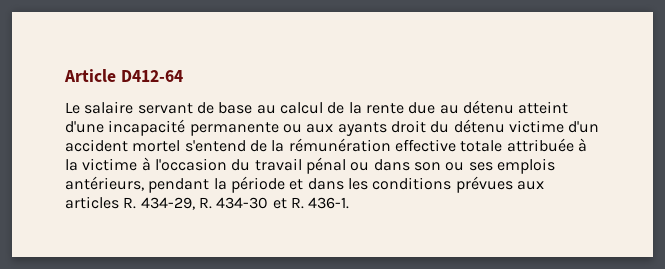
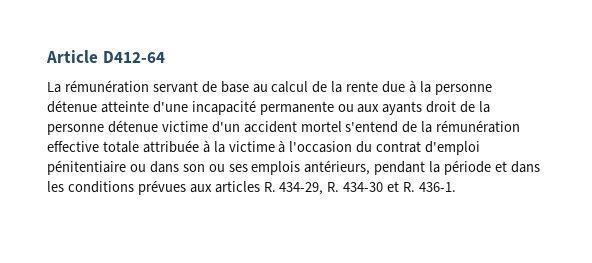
[65,101,134,114] Le salaire -> [47,80,149,93] La rémunération
[439,100,569,114] au détenu atteint -> [409,80,492,95] [47,100,149,113] à la personne détenue atteinte
[430,119,505,133] du détenu -> [460,101,491,113] [47,120,158,135] de la personne détenue
[254,157,346,174] travail pénal -> [376,141,481,155] [47,160,126,175] contrat d'emploi pénitentiaire

